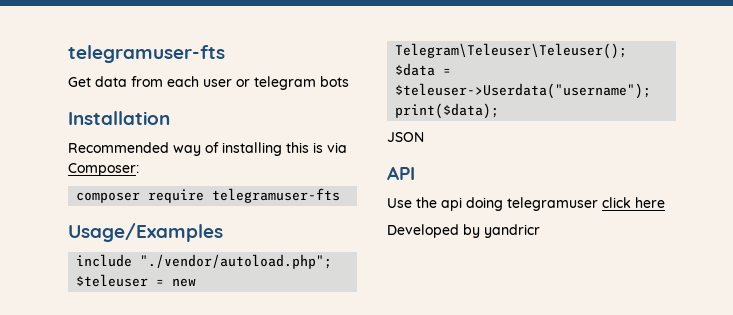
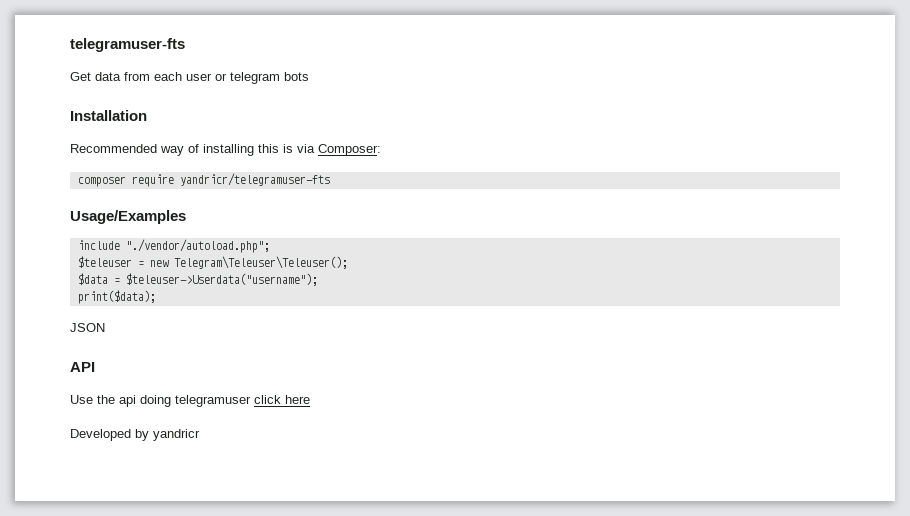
[212,188,341,203] telegramuser-fts -> [179,173,330,186] yandricr/telegramuser-fts

